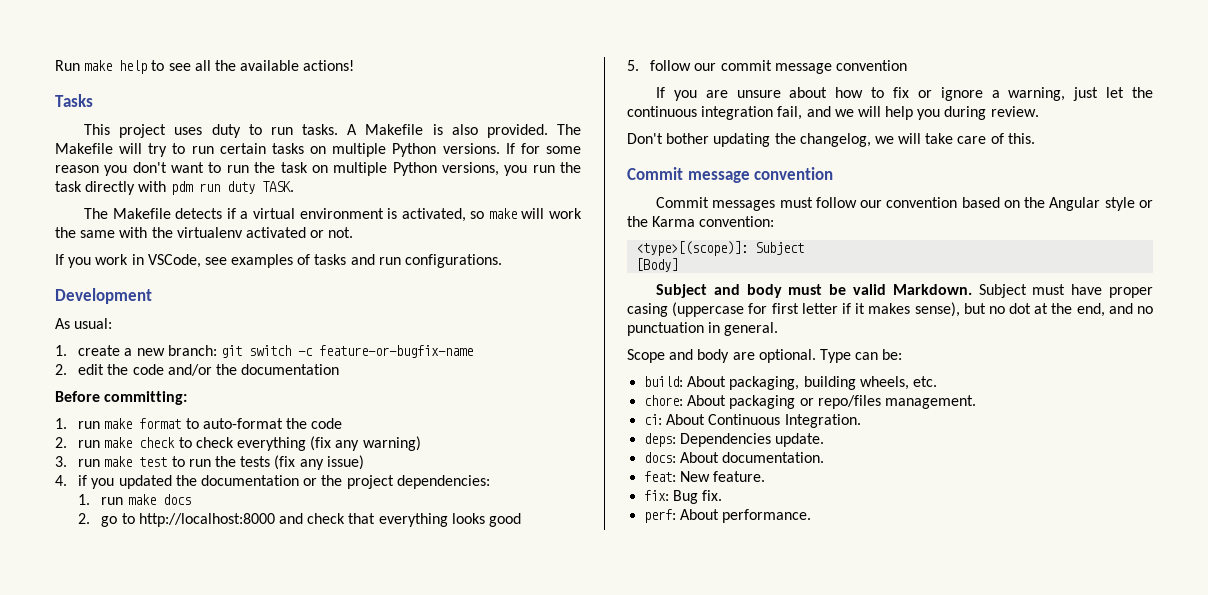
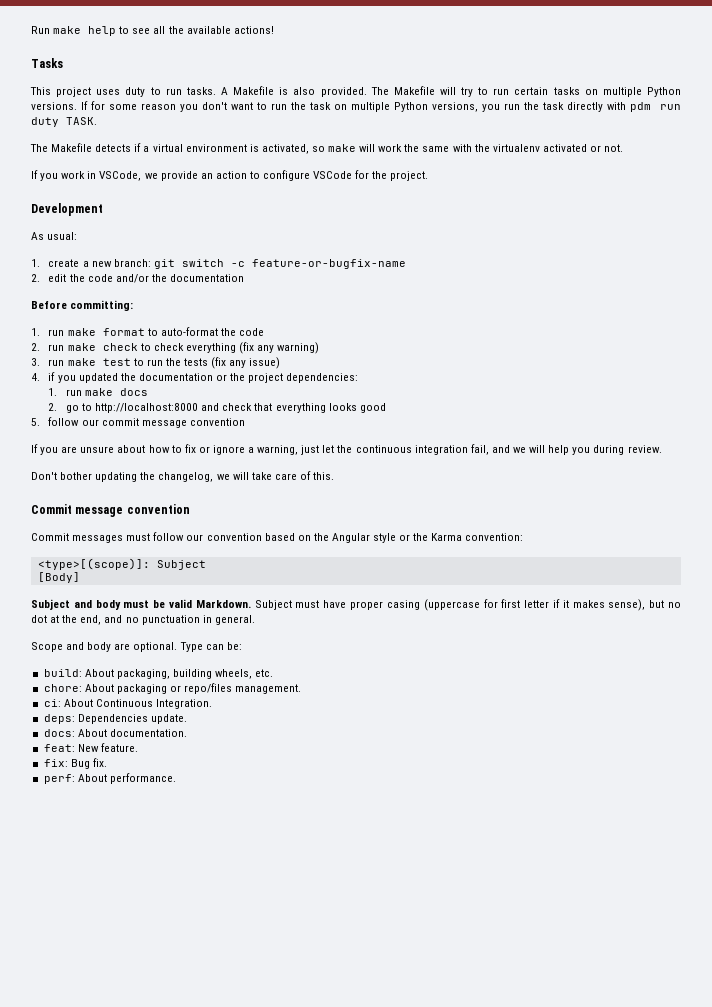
[204,254,503,268] see examples of tasks and run configurations. -> [144,170,429,181] we provide an action to configure VSCode for the project.

